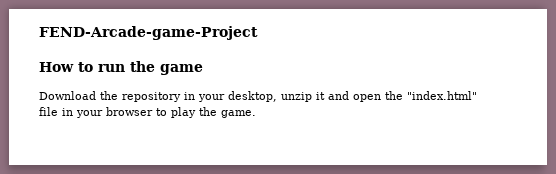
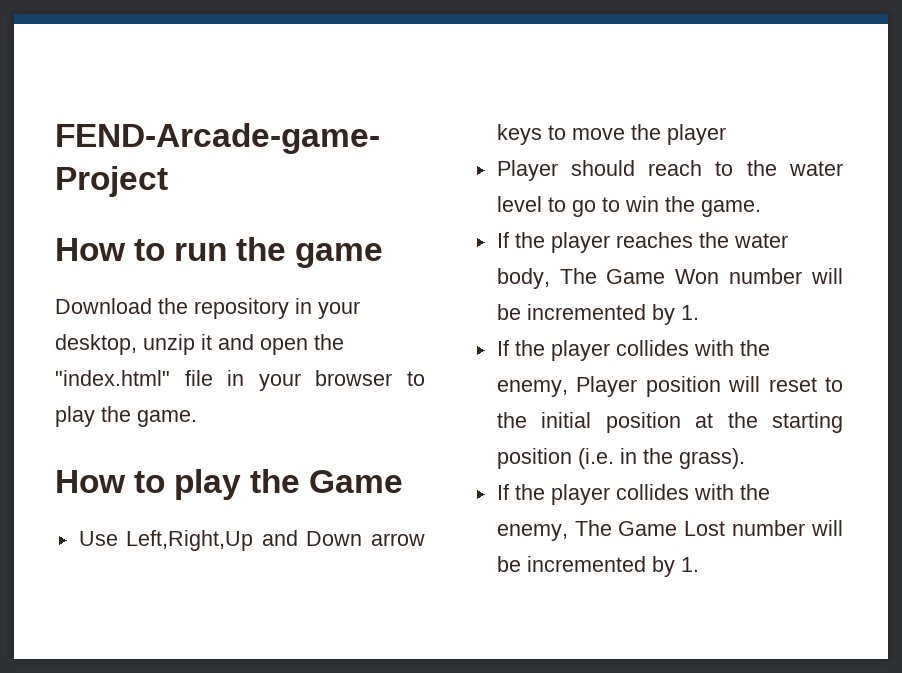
(256, 114) none -> [55,469,404,500] [78,530,425,551] [496,124,726,145] [496,160,843,181] [496,196,761,217] [496,232,788,253] [496,268,843,289] [496,304,699,325] [496,340,770,361] [496,376,843,397] [496,412,843,433] [496,448,745,469] [496,484,770,505] [496,520,843,541] [496,556,699,577] // How to play the Game // Use Left,Right,Up and Down arrow keys to move the player // Player should reach to the water level to go to win the game. // If the player reaches the water body, The Game Won number will be incremented by 1. // If the player collides with the enemy, Player position will reset to the initial position at the starting position (i.e. in the grass). // If the player collides with the enemy, The Game Lost number will be incremented by 1.

